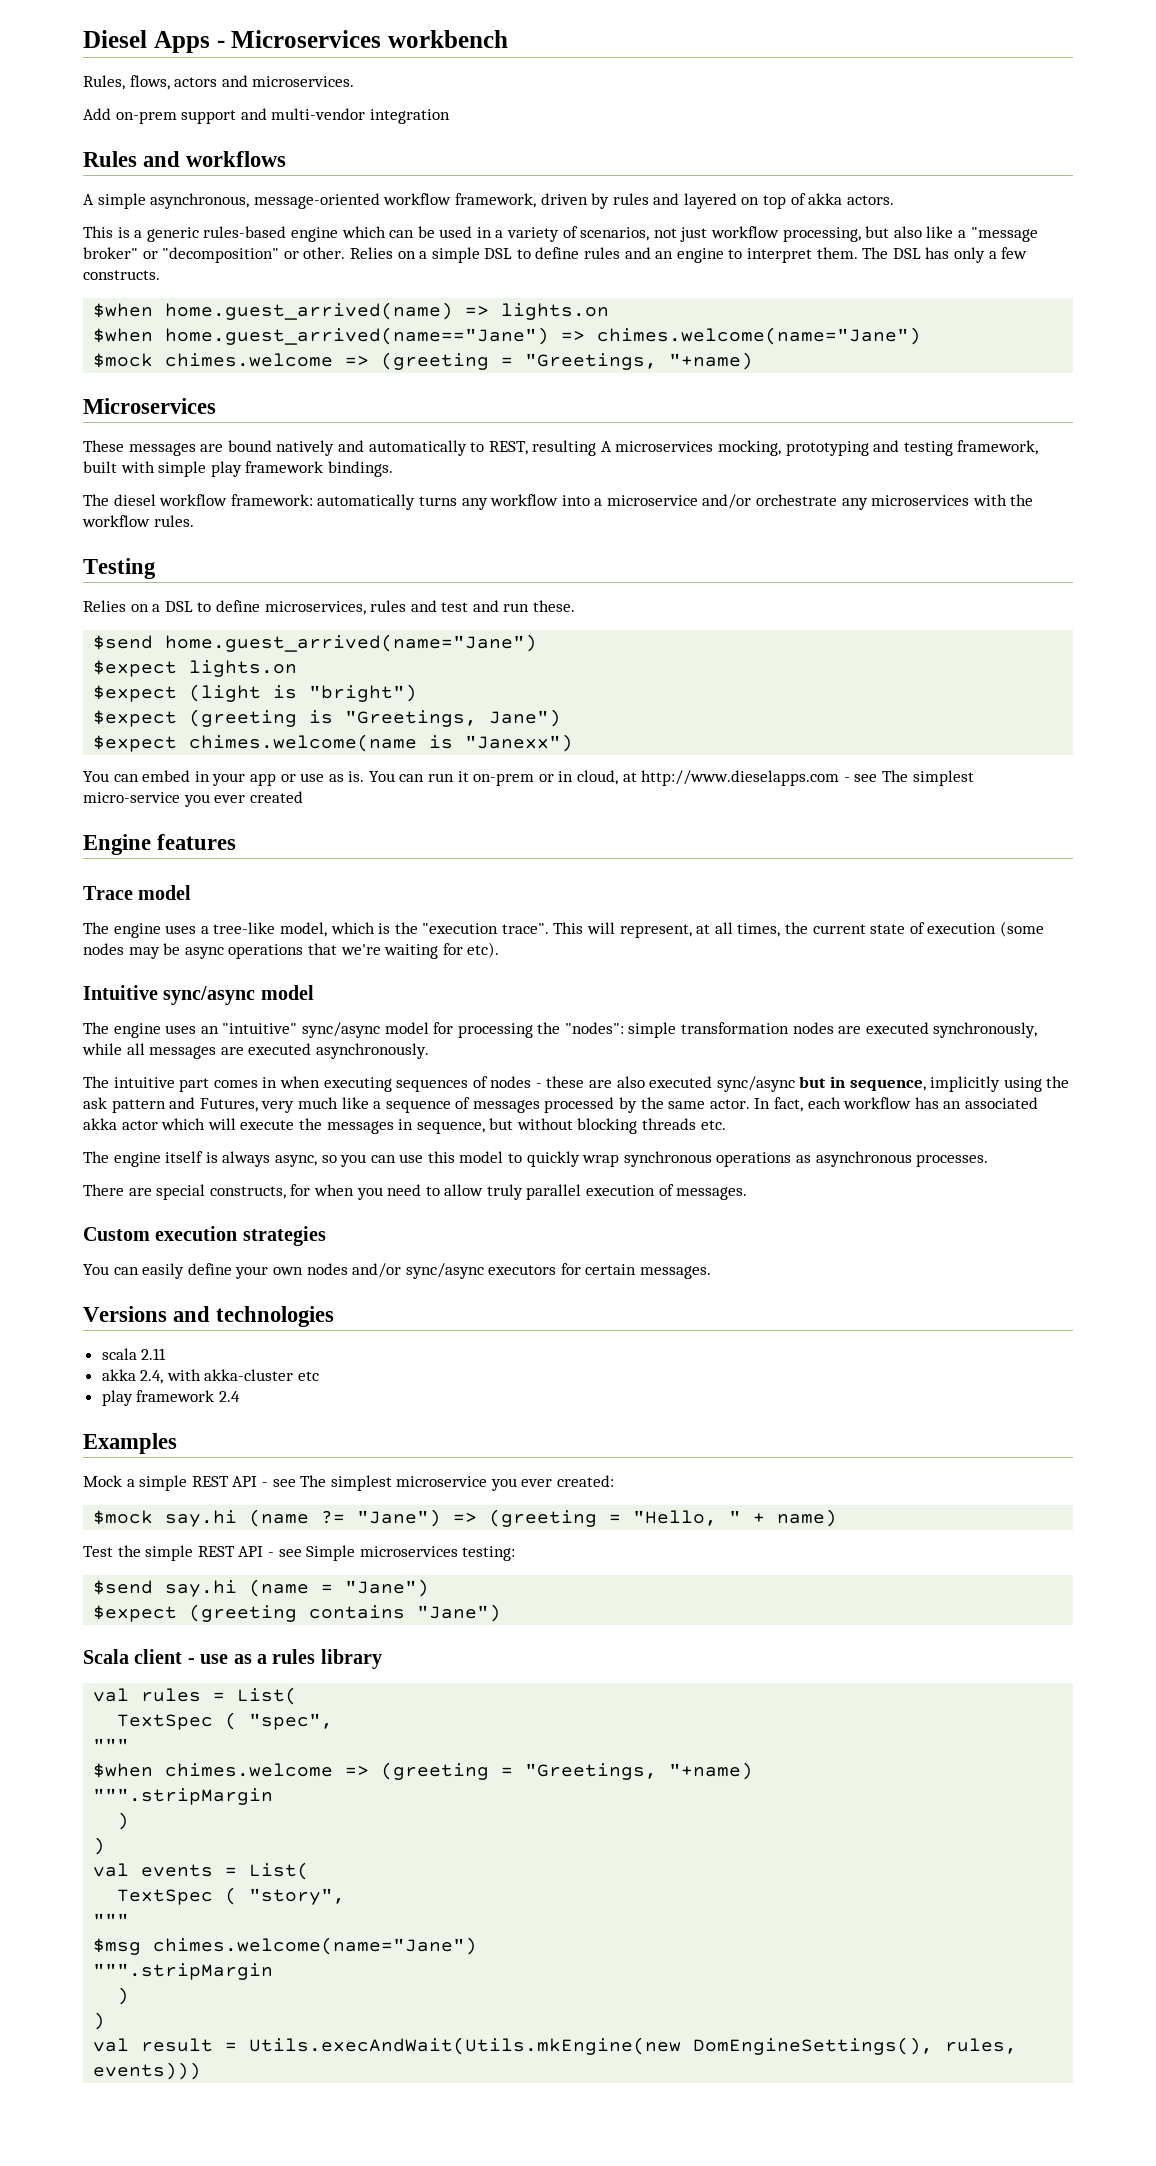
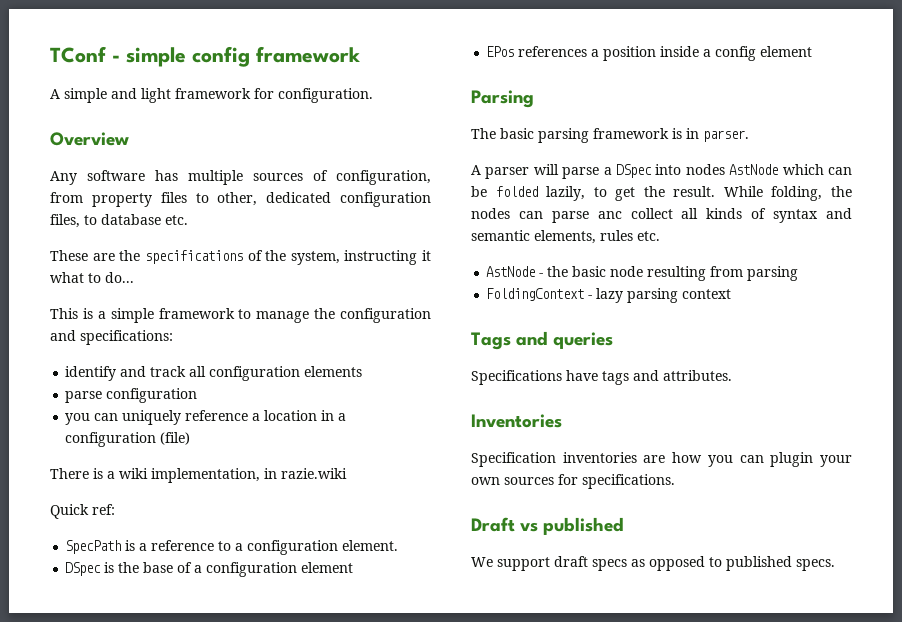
[83,30,508,53] [83,75,355,90] [83,108,450,124] [83,151,287,167] [83,193,894,209] [83,226,1038,242] [83,247,1028,263] [83,270,160,280] [93,302,610,320] [93,327,922,345] [93,352,754,370] [83,398,216,414] [83,440,1039,456] [83,461,393,477] [83,494,1034,510] [82,515,194,527] [83,558,156,579] [83,600,576,615] [93,634,538,652] [93,660,298,677] [93,684,418,702] [93,709,562,727] [93,734,574,752] [83,770,974,786] [83,791,303,807] [83,834,237,855] [83,885,192,900] [83,921,1044,938] [83,942,500,959] [83,985,314,1005] [83,1022,1038,1038] [82,1043,429,1059] [83,1076,1070,1092] [83,1097,1038,1113] [83,1118,726,1134] [83,1151,989,1167] [83,1184,748,1200] [83,1226,326,1246] [83,1263,712,1279] [83,1306,335,1327] [101,1348,167,1360] [101,1369,320,1384] [101,1390,240,1406] [83,1433,177,1454] [83,1475,615,1491] [93,1509,838,1527] [83,1545,516,1561] [93,1579,430,1597] [93,1604,502,1622] [83,1649,382,1669] [93,1687,298,1705] [117,1712,334,1730] [93,1738,130,1751] [93,1762,754,1780] [93,1788,274,1805] [117,1812,130,1830] [93,1837,106,1855] [93,1862,310,1880] [117,1887,346,1905] [93,1913,130,1926] [93,1937,478,1955] [93,1963,274,1980] [117,1987,130,2005] [93,2012,106,2030] [93,2037,1018,2055] [93,2062,202,2080] Diesel Apps - Microservices workbench // Rules, flows, actors and microservices. // Add on-prem support and multi-vendor integration // Rules and workflows // A simple asynchronous, message-oriented workflow framework, driven by rules and layered on top of akka actors. // This is a generic rules-based engine which can be used in a variety of scenarios, not just workflow processing, but also like a "message broker" or "decomposition" or other. Relies on a simple DSL to define rules and an engine to interpret them. The DSL has only a few constructs. // $when home.guest_arrived(name) => lights.on // $when home.guest_arrived(name=="Jane") => chimes.welcome(name="Jane") // $mock chimes.welcome => (greeting = "Greetings, "+name) // Microservices // These messages are bound natively and automatically to REST, resulting A microservices mocking, prototyping and testing framework, built with simple play framework bindings. // The diesel workflow framework: automatically turns any workflow into a microservice and/or orchestrate any microservices with the workflow rules. // Testing // Relies on a DSL to define microservices, rules and test and run these. // $send home.guest_arrived(name="Jane") // $expect lights.on // $expect (light is "bright") // $expect (greeting is "Greetings, Jane") // $expect chimes.welcome(name is "Janexx") // You can embed in your app or use as is. You can run it on-prem or in cloud, at http://www.dieselapps.com - see The simplest micro-service you ever created // Engine features // Trace model // The engine uses a tree-like model, which is the "execution trace". This will represent, at all times, the current state of execution (some nodes may be async operations that we're waiting for etc). // Intuitive sync/async model // The engine uses an "intuitive" sync/async model for processing the "nodes": simple transformation nodes are executed synchronously, while all messages are executed asynchronously. // The intuitive part comes in when executing sequences of nodes - these are also executed sync/async but in sequence, implicitly using the ask pattern and Futures, very much like a sequence of messages processed by the same actor. In fact, each workflow has an associated akka actor which will execute the messages in sequence, but without blocking threads etc. // The engine itself is always async, so you can use this model to quickly wrap synchronous operations as asynchronous processes. // There are special constructs, for when you need to allow truly parallel execution of messages. // Custom execution strategies // You can easily define your own nodes and/or sync/async executors for certain messages. // Versions and technologies // scala 2.11 // akka 2.4, with akka-cluster etc // play framework 2.4 // Examples // Mock a simple REST API - see The simplest microservice you ever created: // $mock say.hi (name ?= "Jane") => (greeting = "Hello, " + name) // Test the simple REST API - see Simple microservices testing: // $send say.hi (name = "Jane") // $expect (greeting contains "Jane") // Scala client - use as a rules library // val rules = List( // TextSpec ( "spec", // """ // $when chimes.welcome => (greeting = "Greetings, "+name) // """.stripMargin // ) // ) // val events = List( // TextSpec ( "story", // """ // $msg chimes.welcome(name="Jane") // """.stripMargin // ) // ) // val result = Utils.execAndWait(Utils.mkEngine(new DomEngineSettings(), rules, events))) -> [50,46,360,67] [50,88,373,103] [50,132,129,146] [50,170,431,185] [50,192,431,207] [50,214,188,228] [50,250,431,265] [50,272,134,283] [50,308,431,323] [50,330,173,345] [65,366,363,381] [65,388,198,403] [65,410,347,425] [65,432,191,447] [50,468,347,483] [50,504,115,519] [65,540,399,555] [65,562,354,577] [486,46,813,61] [471,90,534,108] [471,128,749,143] [471,164,852,179] [471,186,852,201] [471,208,852,223] [471,230,660,244] [486,266,799,281] [486,288,732,303] [471,331,614,350] [471,370,732,385] [471,414,562,428] [471,452,852,467] [471,474,675,489] [471,517,625,535] [471,556,835,571] TConf - simple config framework // A simple and light framework for configuration. // Overview // Any software has multiple sources of configuration, from property files to other, dedicated configuration files, to database etc. // These are the specifications of the system, instructing it what to do... // This is a simple framework to manage the configuration and specifications: // identify and track all configuration elements // parse configuration // you can uniquely reference a location in a configuration (file) // There is a wiki implementation, in razie.wiki // Quick ref: // SpecPath is a reference to a configuration element. // DSpec is the base of a configuration element // EPos references a position inside a config element // Parsing // The basic parsing framework is in parser. // A parser will parse a DSpec into nodes AstNode which can be folded lazily, to get the result. While folding, the nodes can parse anc collect all kinds of syntax and semantic elements, rules etc. // AstNode - the basic node resulting from parsing // FoldingContext - lazy parsing context // Tags and queries // Specifications have tags and attributes. // Inventories // Specification inventories are how you can plugin your own sources for specifications. // Draft vs published // We support draft specs as opposed to published specs.

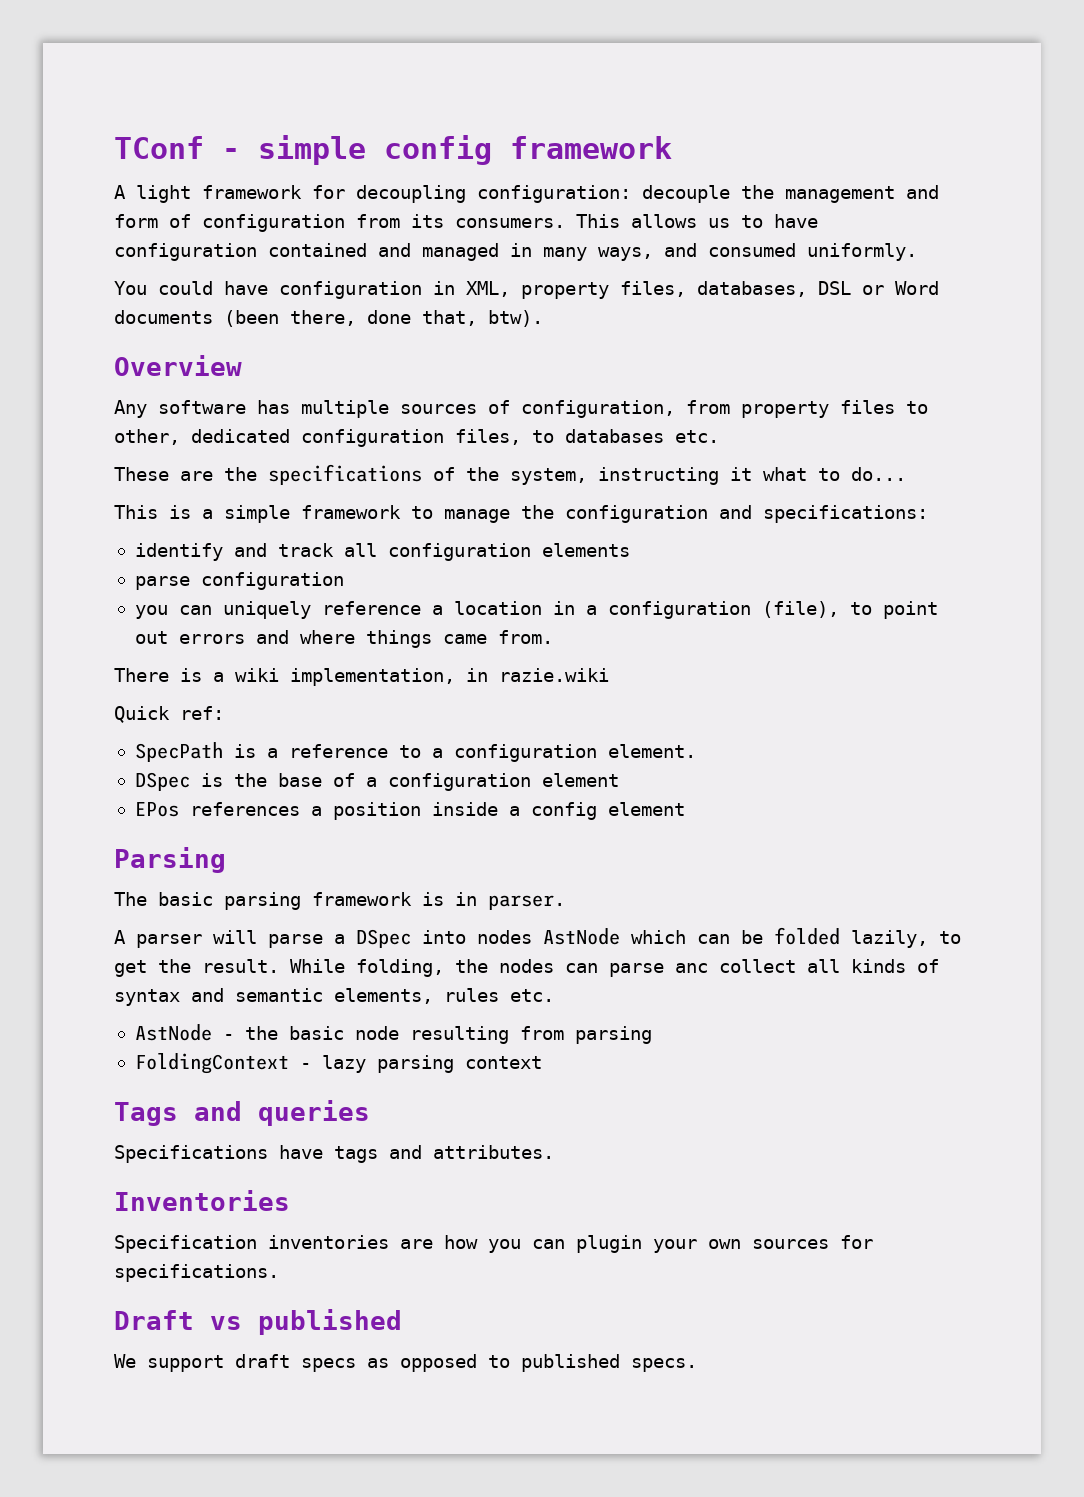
[64,88,137,103] simple and -> (126, 192) none
[278,88,373,103] configuration. -> [356,185,939,203] [114,214,818,232] [114,243,917,261] [114,281,939,299] [114,310,543,327] decoupling configuration: decouple the management and form of configuration from its consumers. This allows us to have configuration contained and managed in many ways, and consumed uniformly. // You could have configuration in XML, property files, databases, DSL or Word documents (been there, done that, btw).
[101,214,161,225] database -> [565,429,664,443] databases
[160,432,191,445] (file) -> [761,601,938,619] [134,630,553,648] (file), to point out errors and where things came from.

